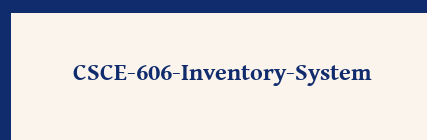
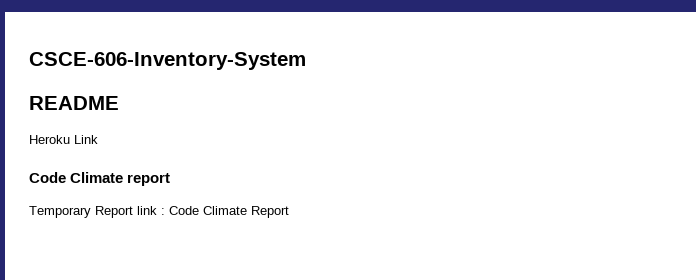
(372, 75) none -> [29,96,119,110] [29,135,98,144] [29,172,171,186] [29,206,289,218] // README // Heroku Link // Code Climate report // Temporary Report link : Code Climate Report

